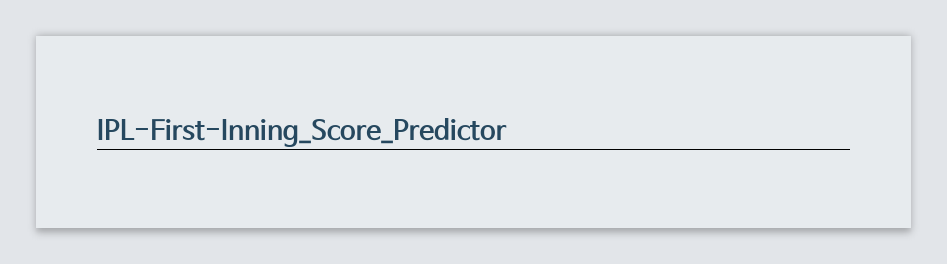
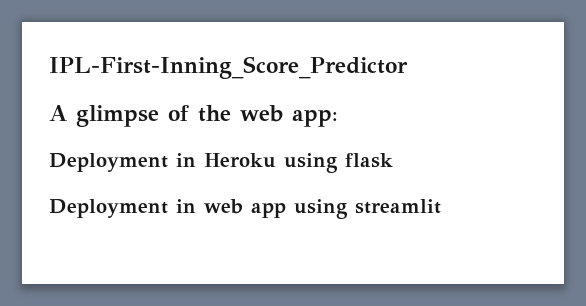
(507, 132) none -> [49,105,338,127] [49,153,393,173] [49,199,441,219] // A glimpse of the web app: // Deployment in Heroku using flask // Deployment in web app using streamlit

